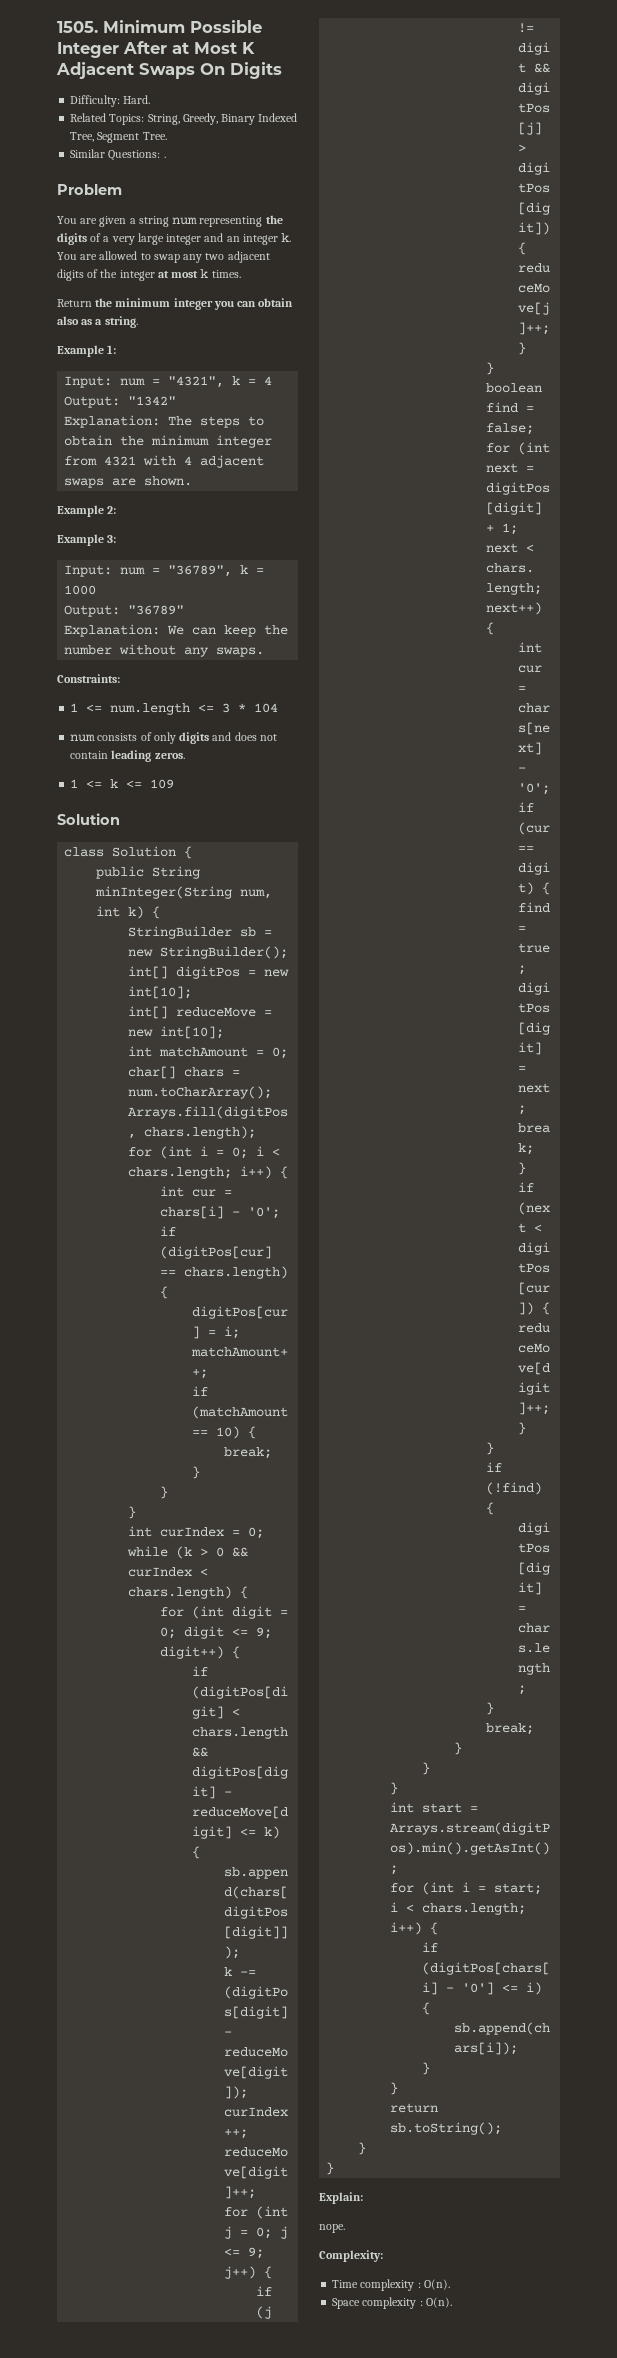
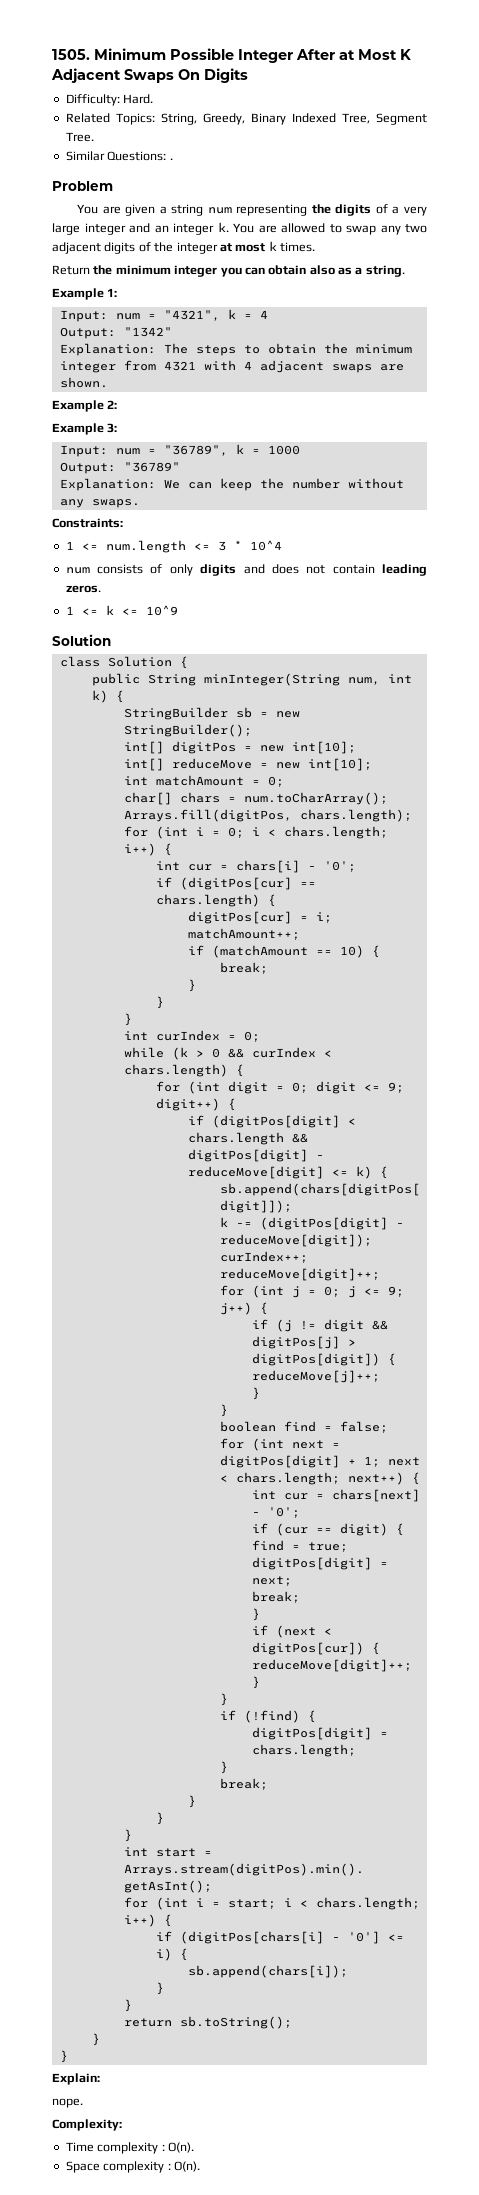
[254,703,279,713] 104 -> [249,540,282,551] 10^4
[150,779,175,789] 109 -> [145,605,178,616] 10^9

